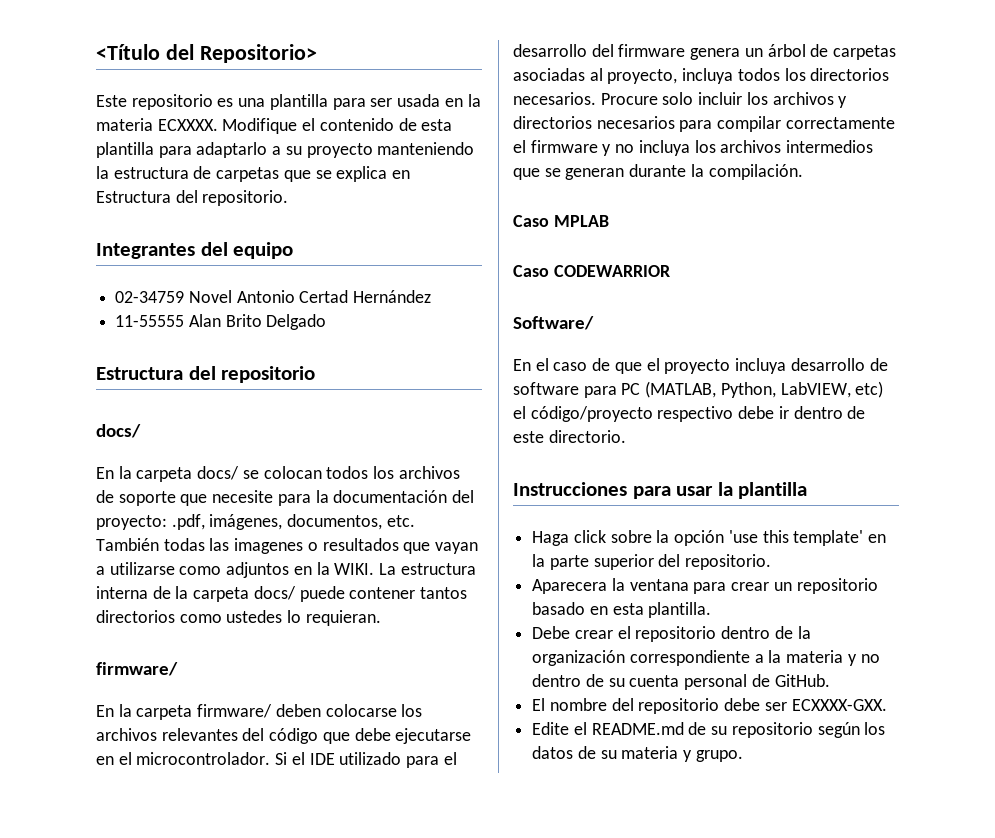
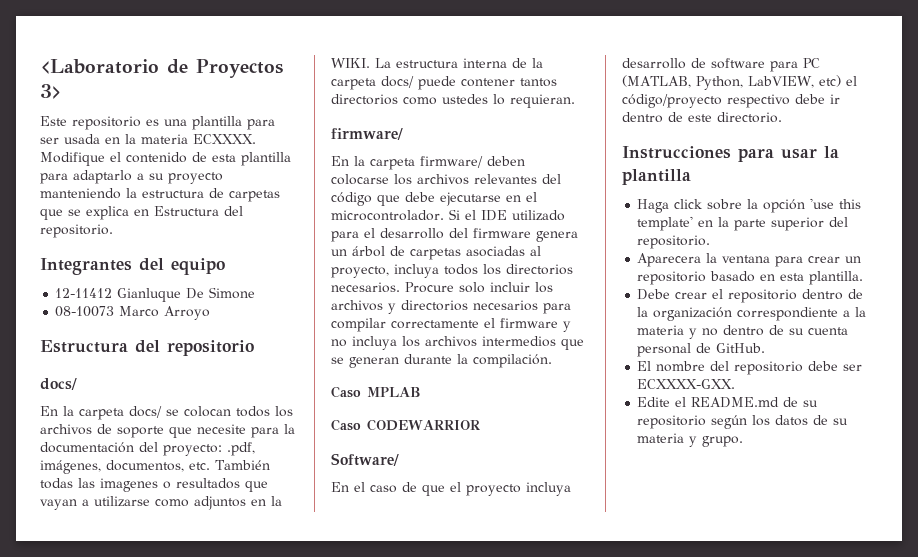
[96,44,317,63] <Título del Repositorio> -> [40,59,283,78] [40,84,62,99] <Laboratorio de Proyectos 3>
[115,290,432,303] [115,314,327,330] 02-34759 Novel Antonio Certad Hernández // 11-55555 Alan Brito Delgado -> [55,287,256,302] [55,306,211,320] 12-11412 Gianluque De Simone // 08-10073 Marco Arroyo

